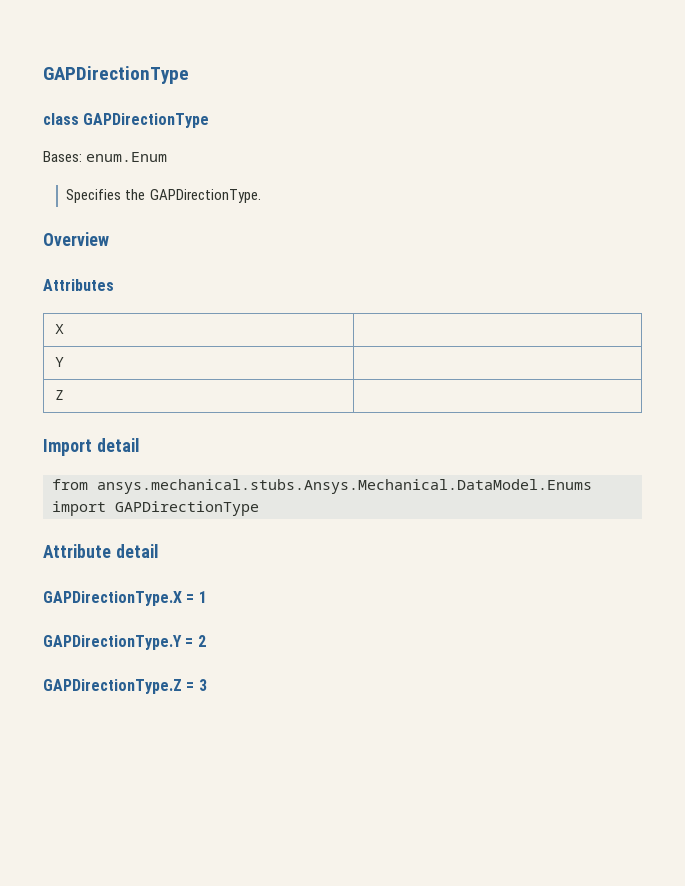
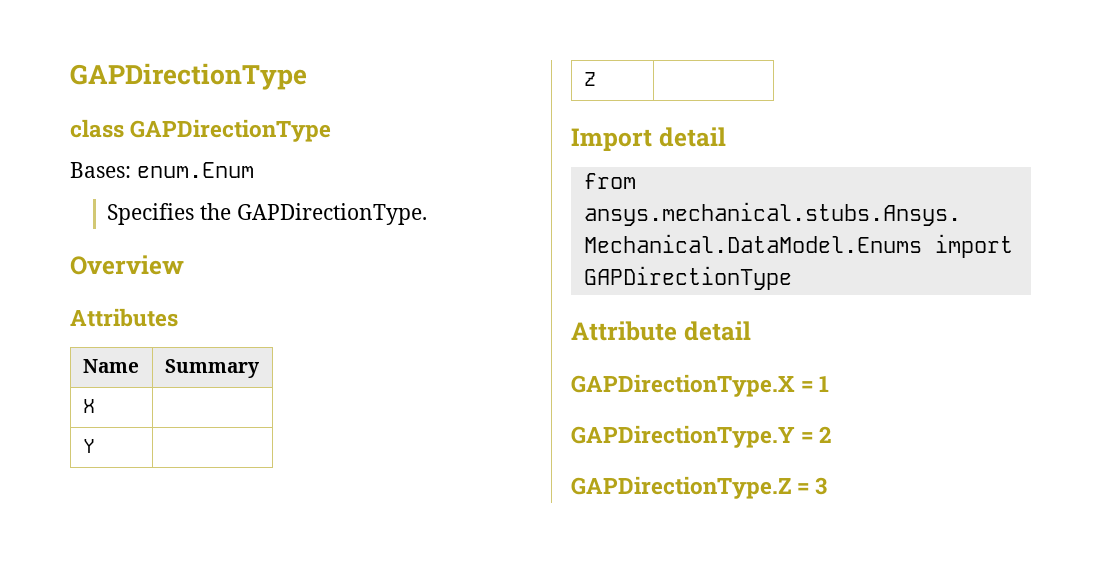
(114, 285) none -> [82,359,139,373] [164,359,259,378] // Name | Summary

